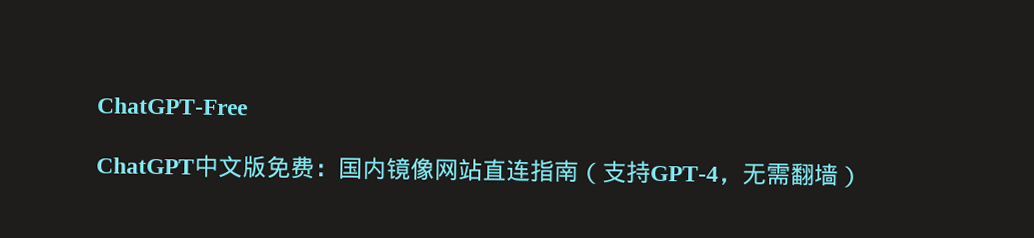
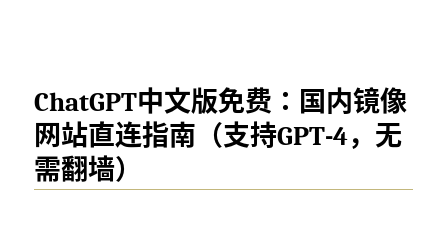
[97,97,248,116] ChatGPT-Free // -> (34, 101) none

